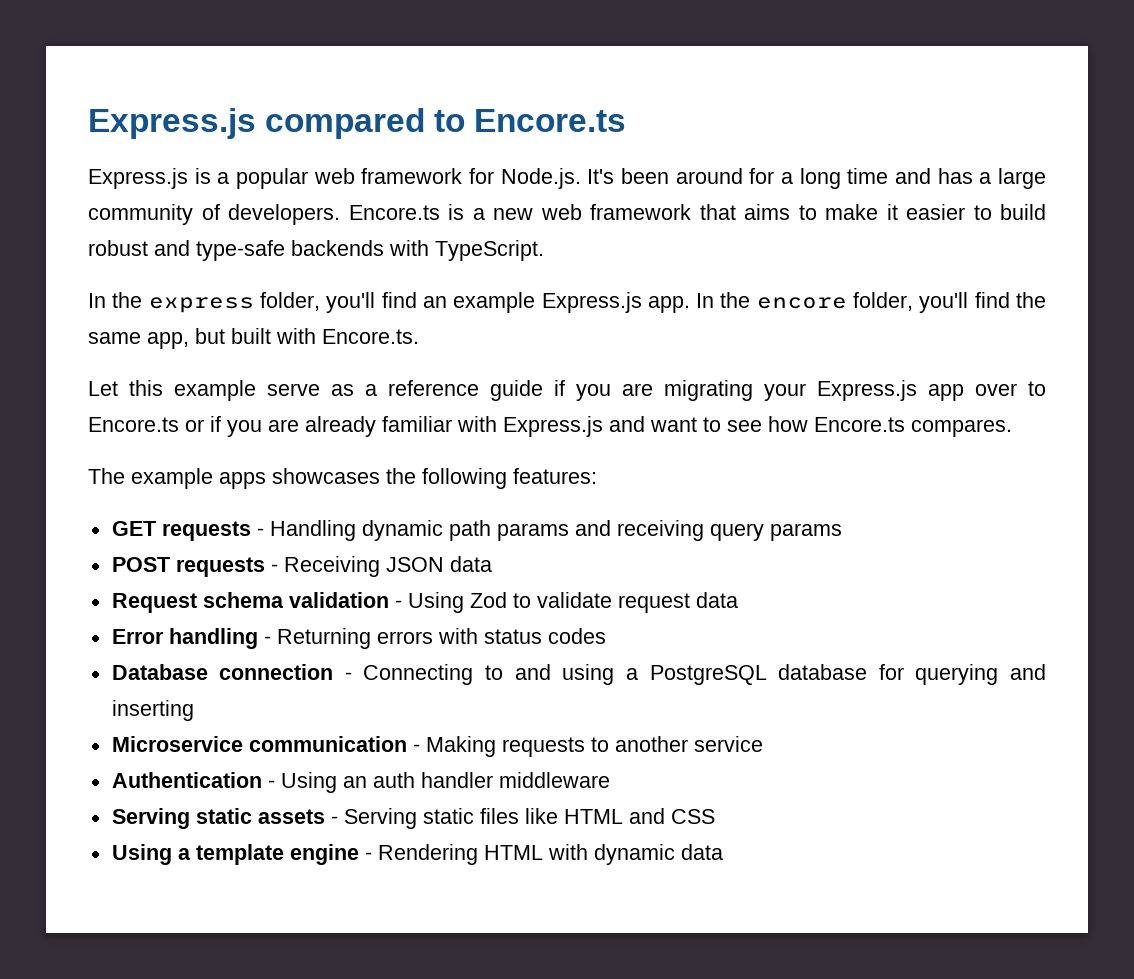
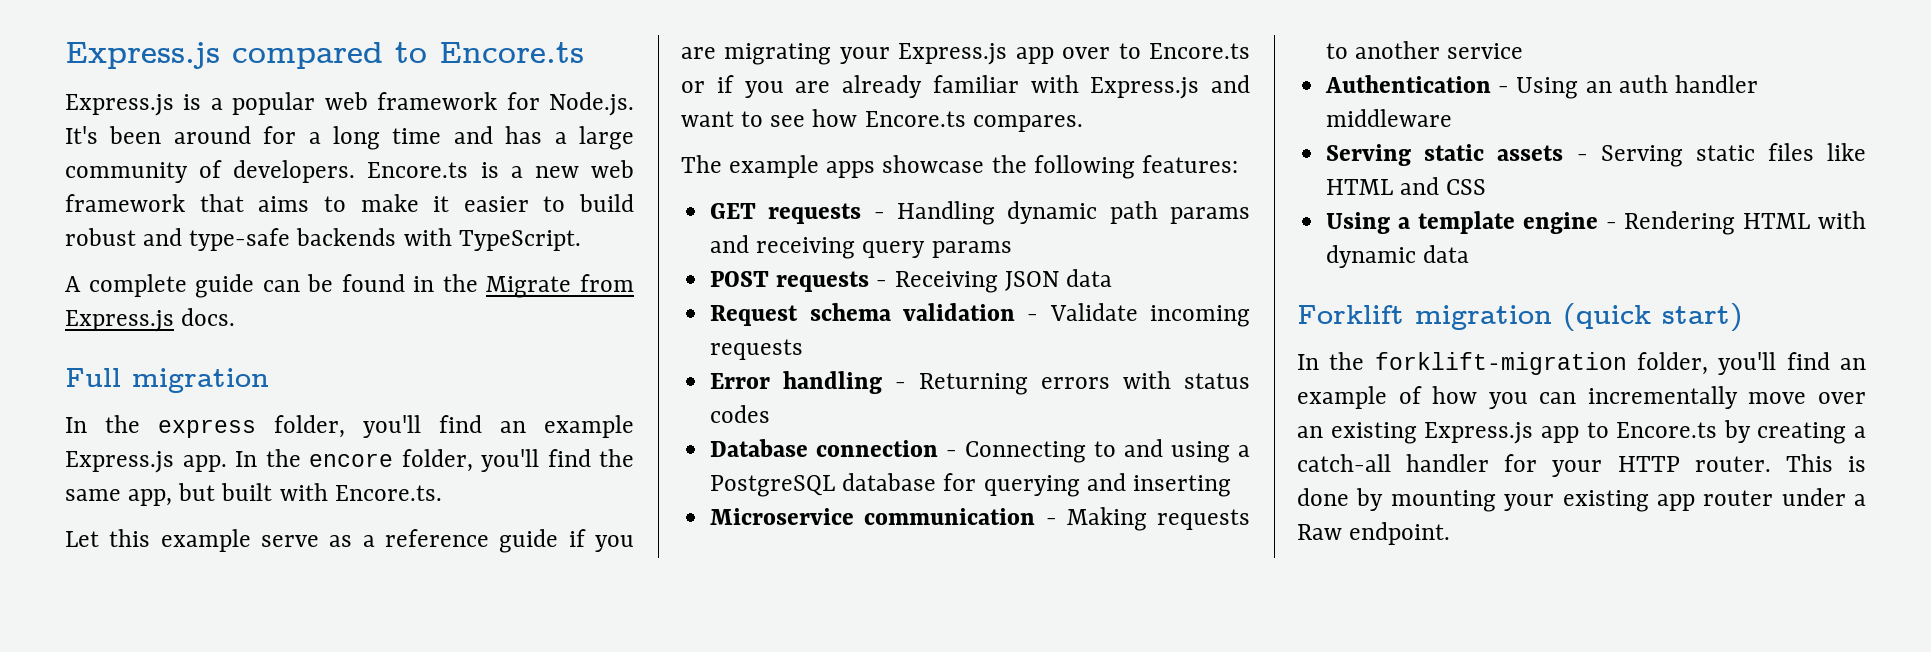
(544, 250) none -> [65,274,634,298] [65,308,236,332] [65,368,269,393] // A complete guide can be found in the Migrate from Express.js docs. // Full migration
[272,468,380,484] showcases -> [882,155,985,173] showcase
[407,592,738,613] Using Zod to validate request data -> [1049,303,1250,327] [710,339,804,360] Validate incoming requests
(723, 852) none -> [1297,303,1743,332] [1297,352,1866,375] [1297,386,1866,409] [1297,420,1866,444] [1297,454,1866,477] [1297,488,1866,512] [1297,522,1451,545] // Forklift migration (quick start) // In the forklift-migration folder, you'll find an example of how you can incrementally move over an existing Express.js app to Encore.ts by creating a catch-all handler for your HTTP router. This is done by mounting your existing app router under a Raw endpoint.

